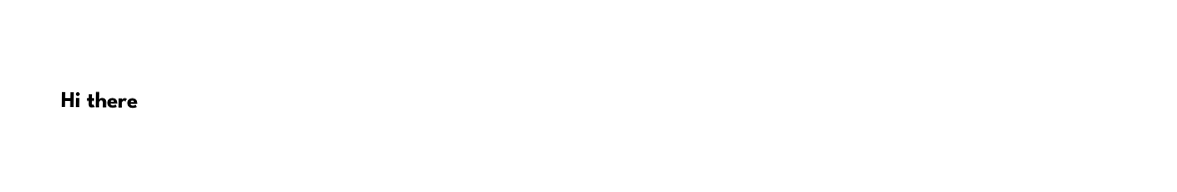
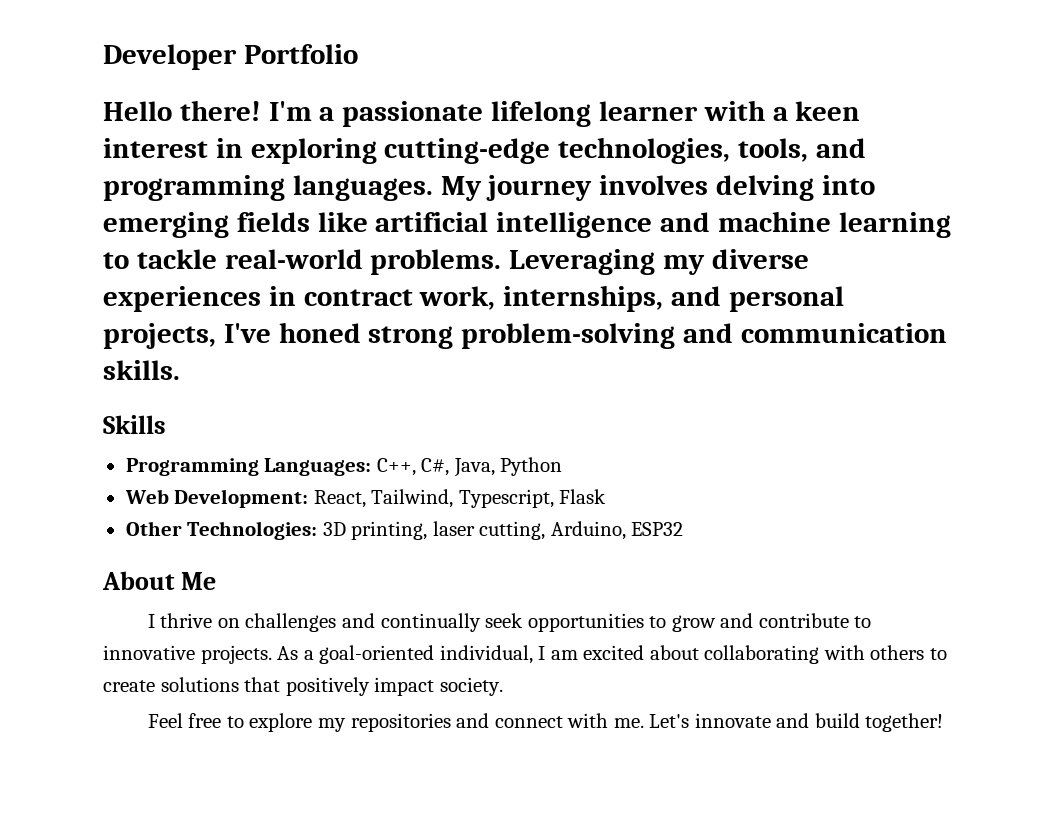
[60,91,140,109] Hi there -> [103,44,358,70] [103,100,861,127] [103,137,866,164] [103,175,875,201] [103,211,951,238] [103,249,809,275] [103,285,844,312] [103,322,947,349] [103,360,180,380] [103,415,166,434] [125,457,563,477] [124,489,607,508] [125,521,684,540] [102,571,216,590] [147,613,872,632] [103,645,947,664] [103,677,503,696] [147,713,944,732] Developer Portfolio // Hello there! I'm a passionate lifelong learner with a keen interest in exploring cutting-edge technologies, tools, and programming languages. My journey involves delving into emerging fields like artificial intelligence and machine learning to tackle real-world problems. Leveraging my diverse experiences in contract work, internships, and personal projects, I've honed strong problem-solving and communication skills. // Skills // Programming Languages: C++, C#, Java, Python // Web Development: React, Tailwind, Typescript, Flask // Other Technologies: 3D printing, laser cutting, Arduino, ESP32 // About Me // I thrive on challenges and continually seek opportunities to grow and contribute to innovative projects. As a goal-oriented individual, I am excited about collaborating with others to create solutions that positively impact society. // Feel free to explore my repositories and connect with me. Let's innovate and build together!

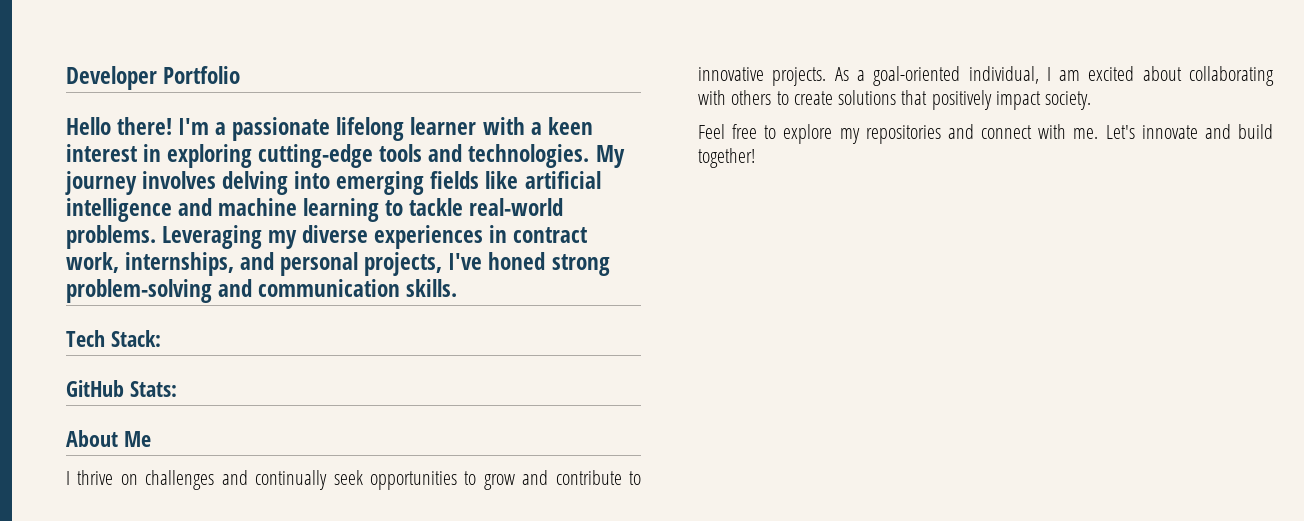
[558,137,866,164] [103,175,433,201] technologies, tools, and programming languages. -> [379,144,590,168] tools and technologies.
[103,415,166,434] [125,457,563,477] [124,489,607,508] [125,521,684,540] Skills // Programming Languages: C++, C#, Java, Python // Web Development: React, Tailwind, Typescript, Flask // Other Technologies: 3D printing, laser cutting, Arduino, ESP32 -> [66,330,161,347] [66,380,177,397] Tech Stack: // GitHub Stats:

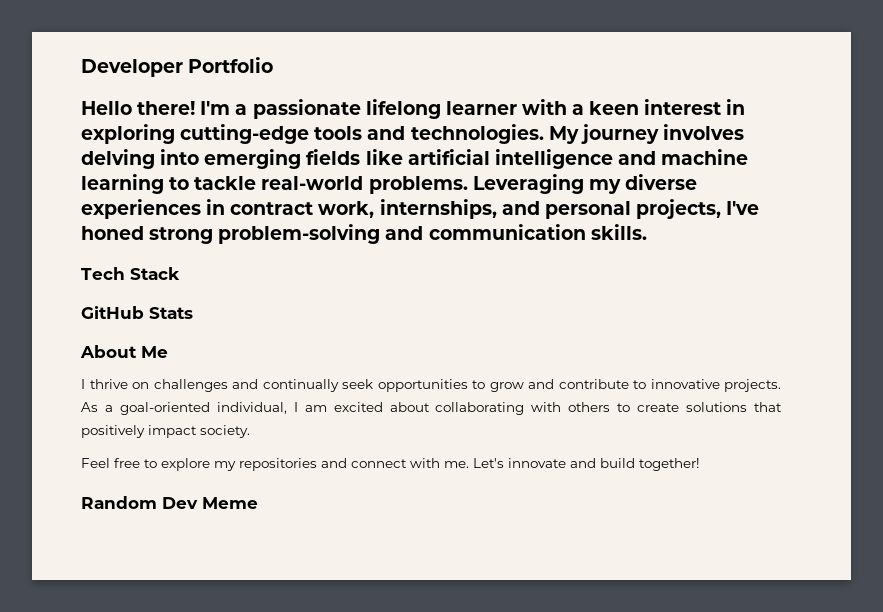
[110,330,161,347] Stack: -> [130,267,180,280] Stack
[129,381,177,397] Stats: -> [149,307,193,319] Stats
(755, 158) none -> [81,496,258,509] // Random Dev Meme

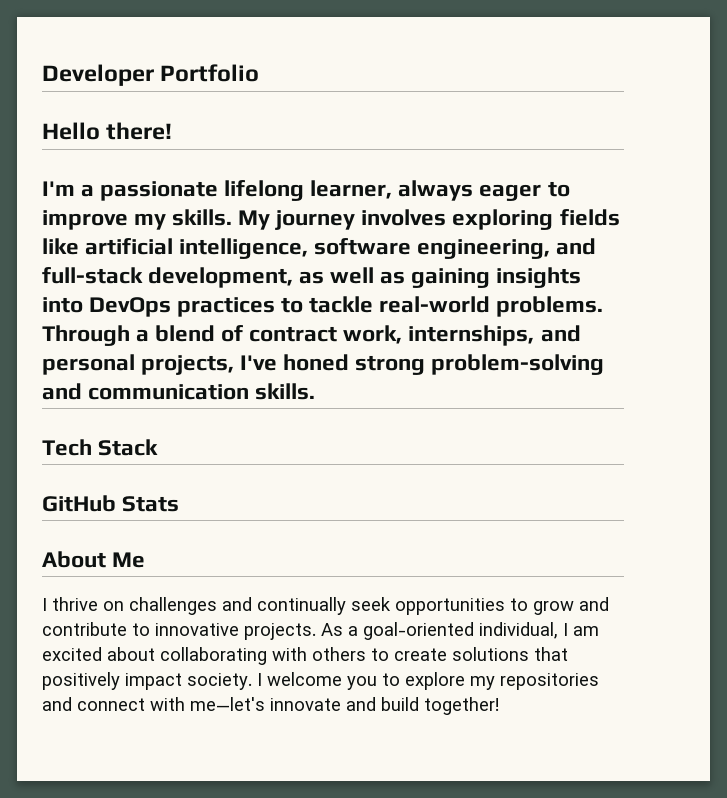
(196, 108) none -> (173, 131) //
[445,99,746,115] [81,124,744,144] [81,149,749,169] [81,174,697,194] [81,199,226,219] learner with a keen interest in exploring cutting-edge tools and technologies. My journey involves delving into emerging fields like artificial intelligence and machine learning to tackle real-world problems. Leveraging my diverse experiences in -> [310,180,570,201] [42,209,620,230] [42,238,597,259] [42,267,582,288] [42,296,604,317] [42,325,244,346] learner, always eager to improve my skills. My journey involves exploring fields like artificial intelligence, software engineering, and full-stack development, as well as gaining insights into DevOps practices to tackle real-world problems. Through a blend of
[81,458,140,468] // Feel free -> [257,672,377,690] I welcome you
[444,458,504,468] me. Let's -> [190,697,265,711] me—let's
[81,496,258,509] // Random Dev Meme -> (499, 706) none

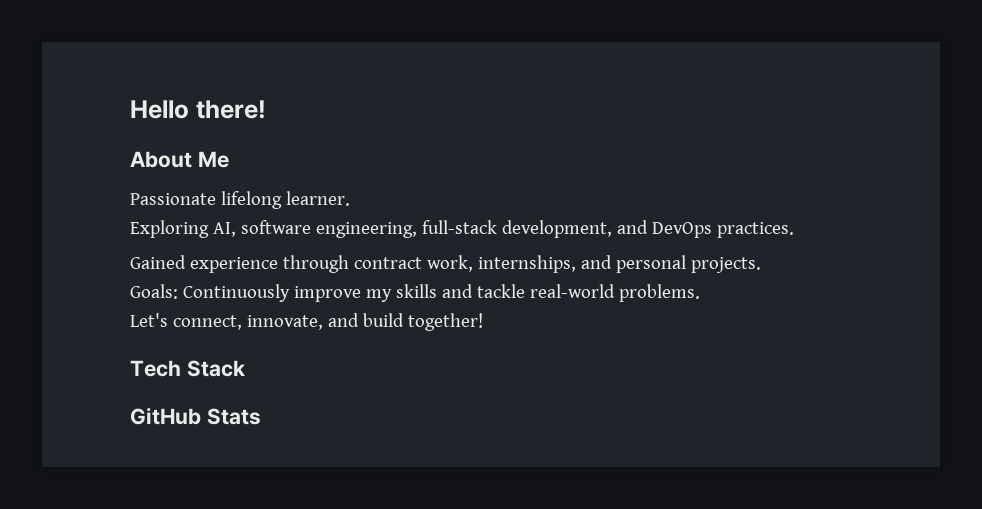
[42,64,260,86] Developer Portfolio // -> (130, 109) none
[42,180,570,201] [42,209,620,230] [42,238,309,259] I'm a passionate lifelong learner, always eager to improve my skills. My journey involves exploring fields like artificial intelligence, -> [130,151,229,168] [130,191,350,209] [130,220,236,238] About Me // Passionate lifelong learner. // Exploring AI,
[556,238,597,255] and -> (417, 230) none
[299,267,582,288] [42,296,604,317] [42,325,244,346] as well as gaining insights into DevOps practices to tackle real-world problems. Through a blend of -> [616,220,794,238] [130,255,349,273] and DevOps practices. // Gained experience through
[141,354,605,375] [42,383,316,400] [42,439,159,456] [42,495,180,512] [42,551,146,568] [42,597,609,615] [42,622,599,640] [42,647,568,665] [42,672,599,690] [42,697,499,715] projects, I've honed strong problem-solving and communication skills. // Tech Stack // GitHub Stats // About Me // I thrive on challenges and continually seek opportunities to grow and contribute to innovative projects. As a goal-oriented individual, I am excited about collaborating with others to create solutions that positively impact society. I welcome you to explore my repositories and connect with me—let's innovate and build together! -> [690,257,761,273] [130,284,700,302] [130,313,483,331] [130,360,245,377] [130,407,261,425] projects. // Goals: Continuously improve my skills and tackle real-world problems. // Let's connect, innovate, and build together! // Tech Stack // GitHub Stats

